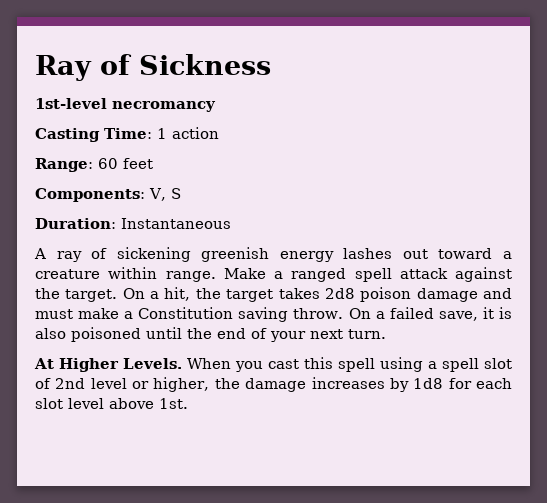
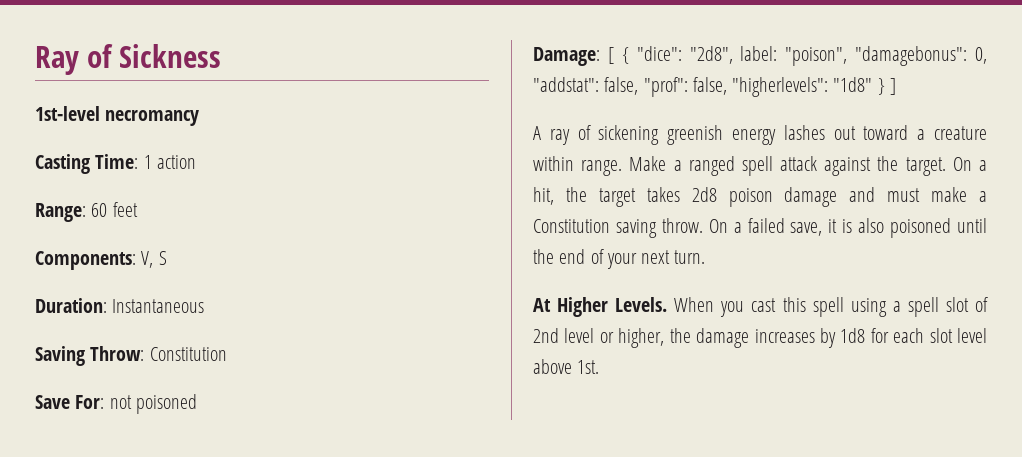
(231, 223) none -> [35,346,227,366] [35,394,197,414] [533,46,987,66] [533,77,896,97] // Saving Throw: Constitution // Save For: not poisoned // Damage: [ { "dice": "2d8", label: "poison", "damagebonus": 0, "addstat": false, "prof": false, "higherlevels": "1d8" } ]

